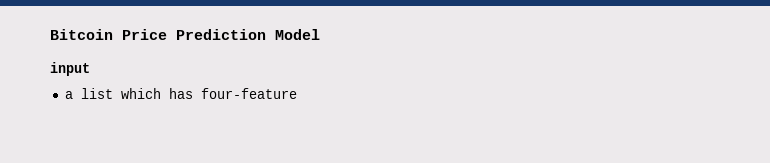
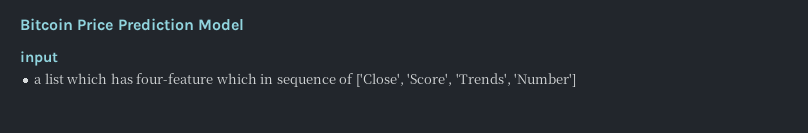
(297, 93) none -> [215,73,577,87] which in sequence of ['Close', 'Score', 'Trends', 'Number']

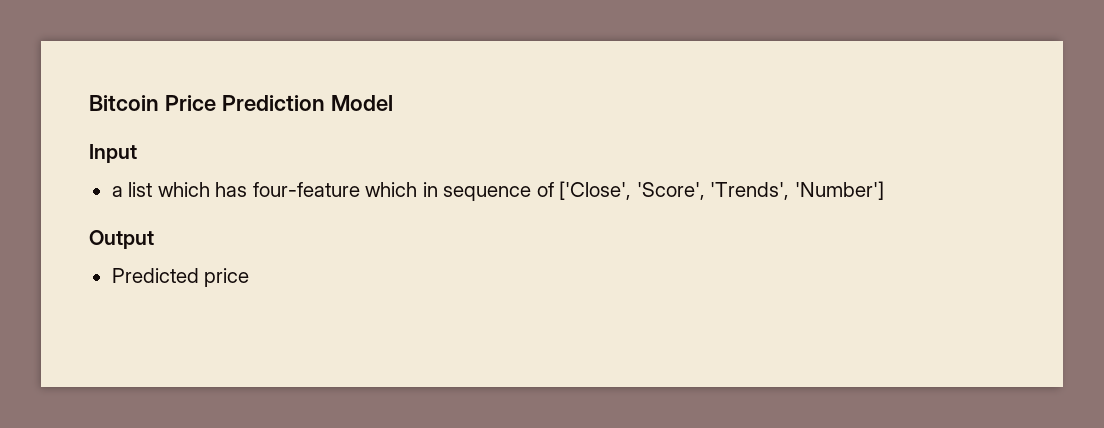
[20,51,58,66] input -> [89,144,137,163] Input
(577, 80) none -> [89,230,154,249] [111,268,250,287] // Output // Predicted price

